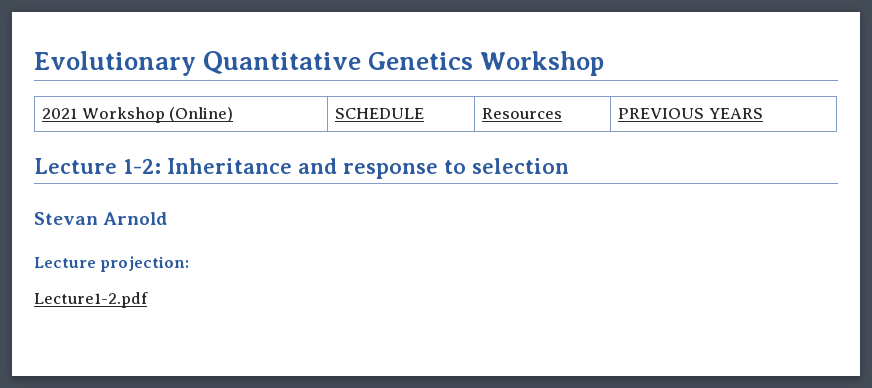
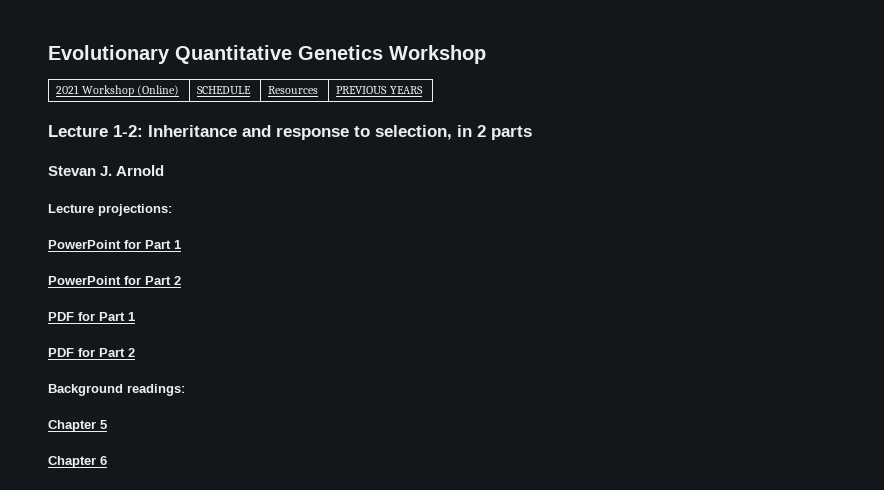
[472,158,569,174] selection -> [375,125,532,140] selection, in 2 parts
(98, 218) none -> [100,166,113,176] J.
[100,256,190,272] [34,292,148,308] projection: // Lecture1-2.pdf -> [98,204,172,216] [48,240,181,249] [48,276,181,285] [48,312,135,321] [48,348,135,357] [48,384,185,396] [48,420,107,432] [48,456,107,468] projections: // PowerPoint for Part 1 // PowerPoint for Part 2 // PDF for Part 1 // PDF for Part 2 // Background readings: // Chapter 5 // Chapter 6

